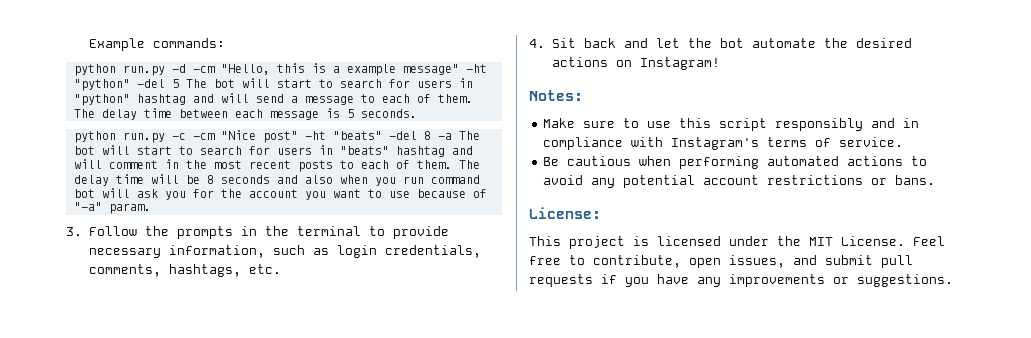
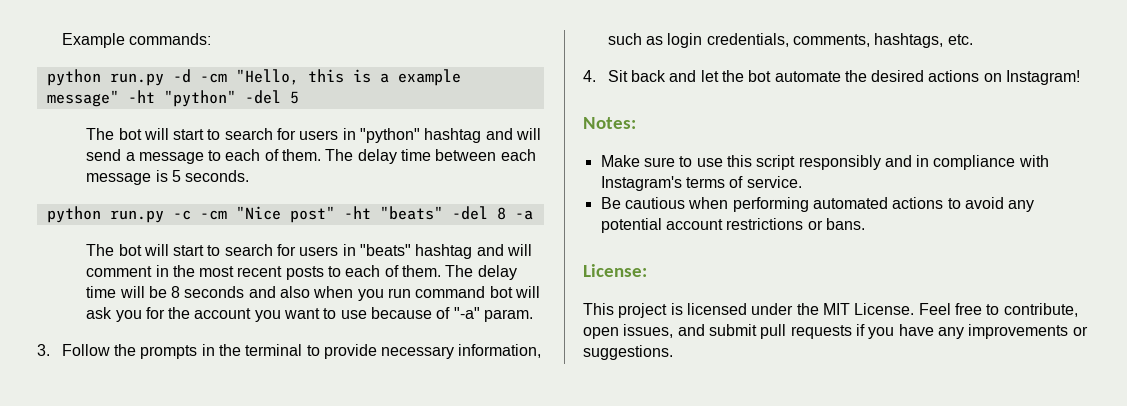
(179, 83) none -> (299, 97) //
(452, 136) none -> (533, 215) //

